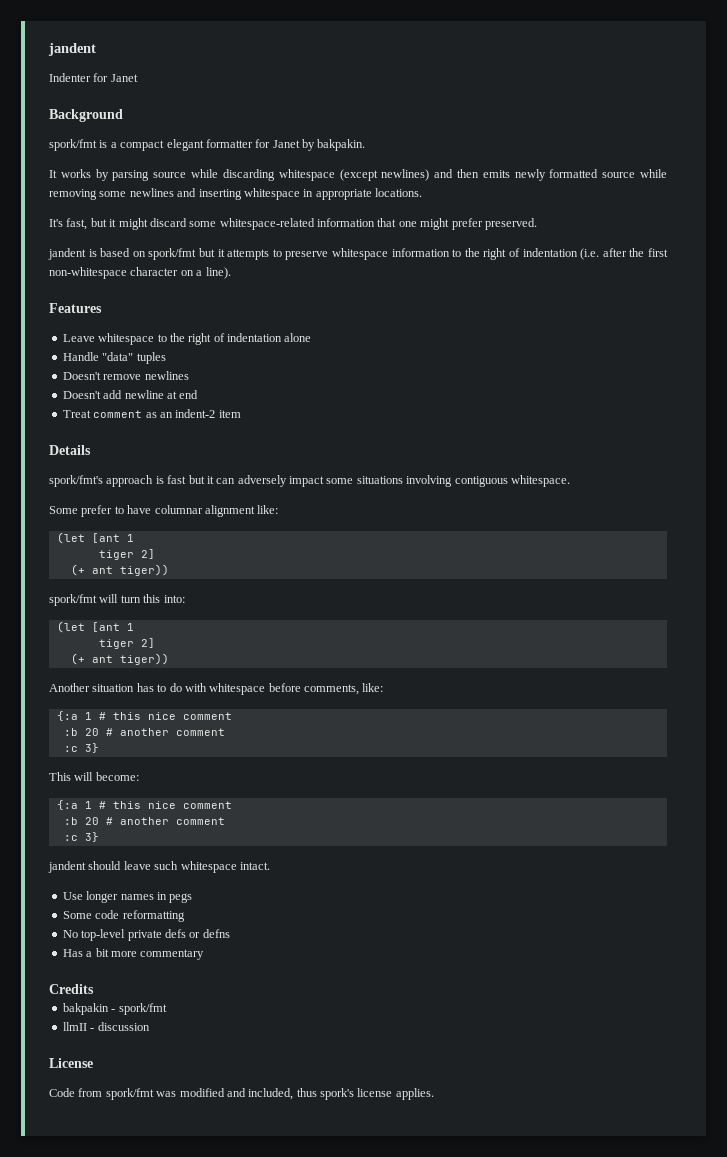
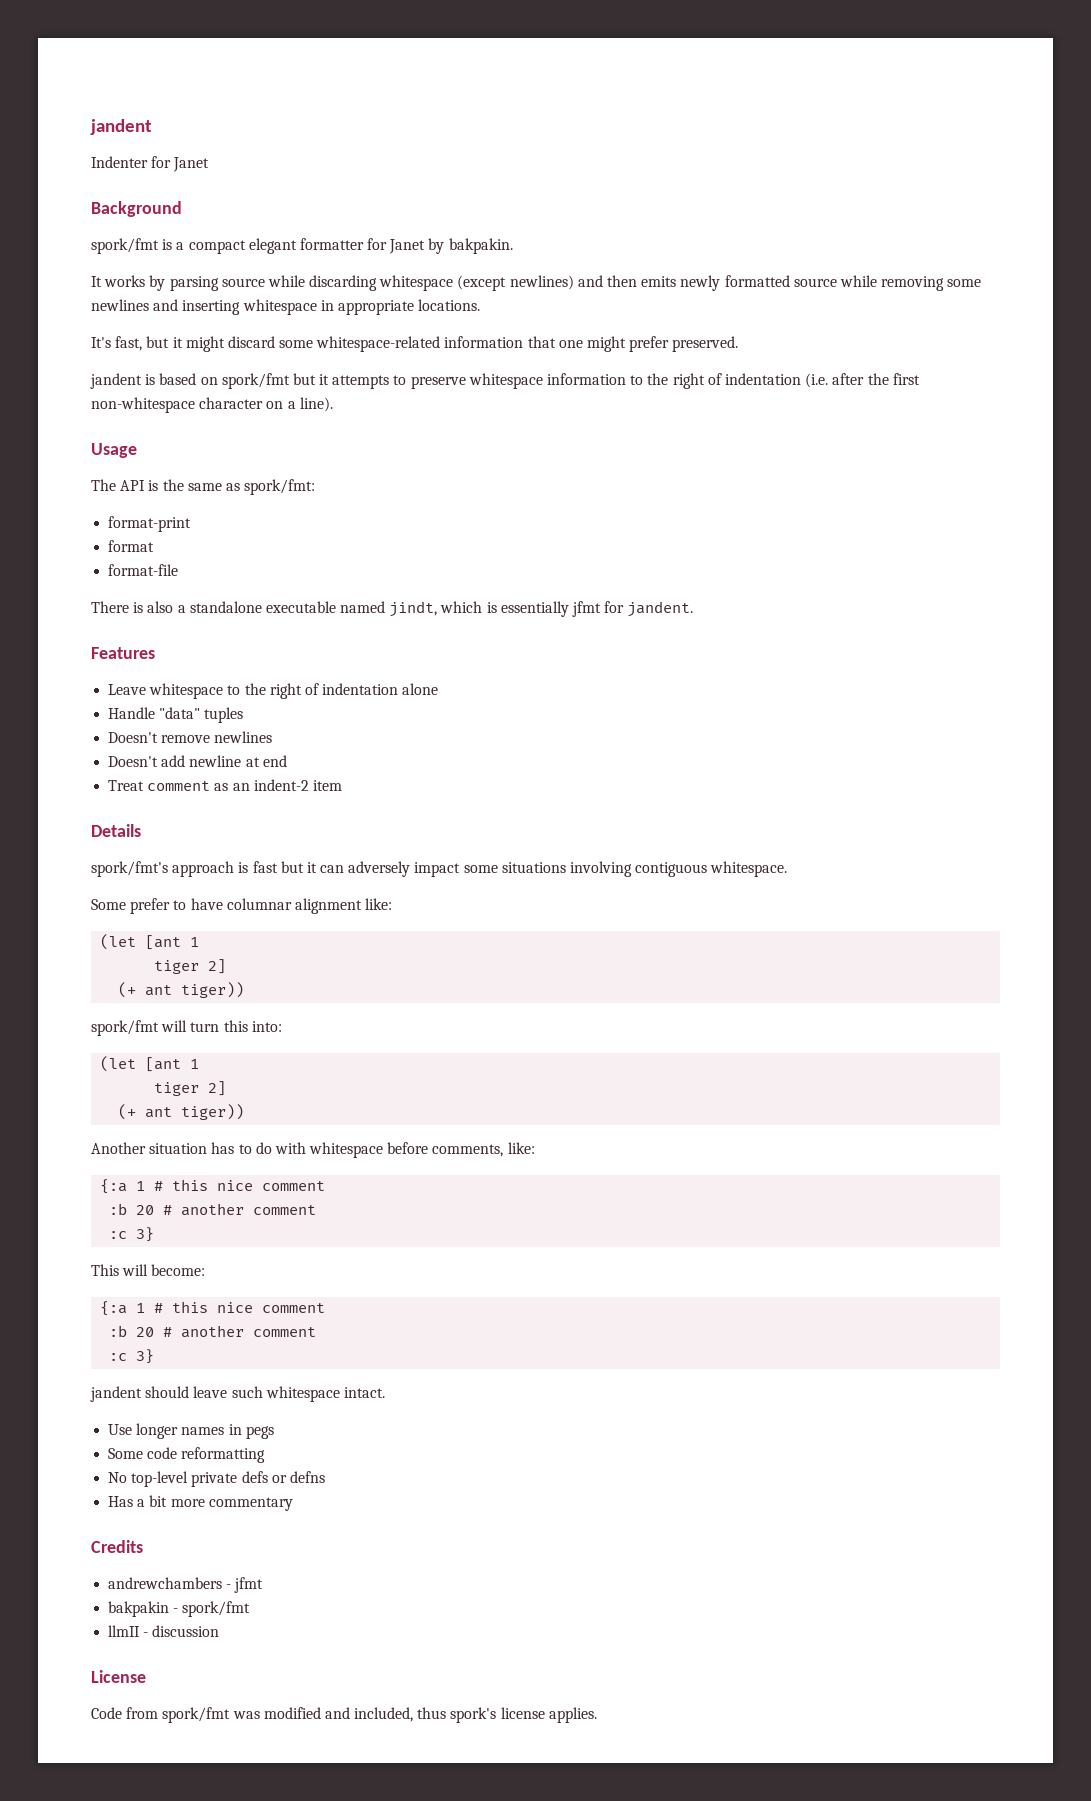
(231, 273) none -> [91,443,137,458] [91,479,316,495] [108,516,192,532] [108,540,155,552] [108,564,179,576] [91,601,694,617] // Usage // The API is the same as spork/fmt: // format-print // format // format-file // There is also a standalone executable named jindt, which is essentially jfmt for jandent.
(94, 989) none -> [108,1577,264,1593] // andrewchambers - jfmt

